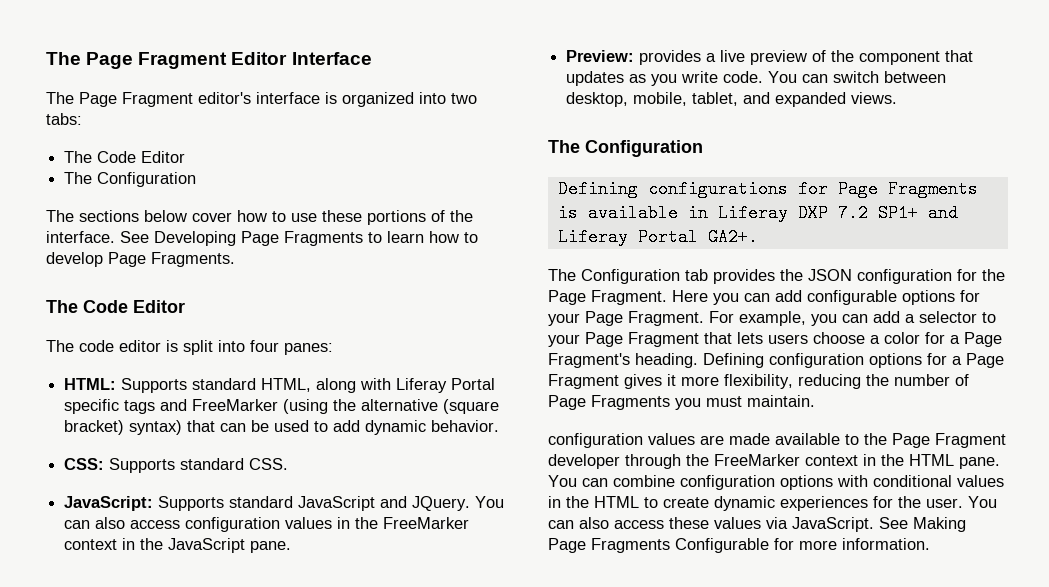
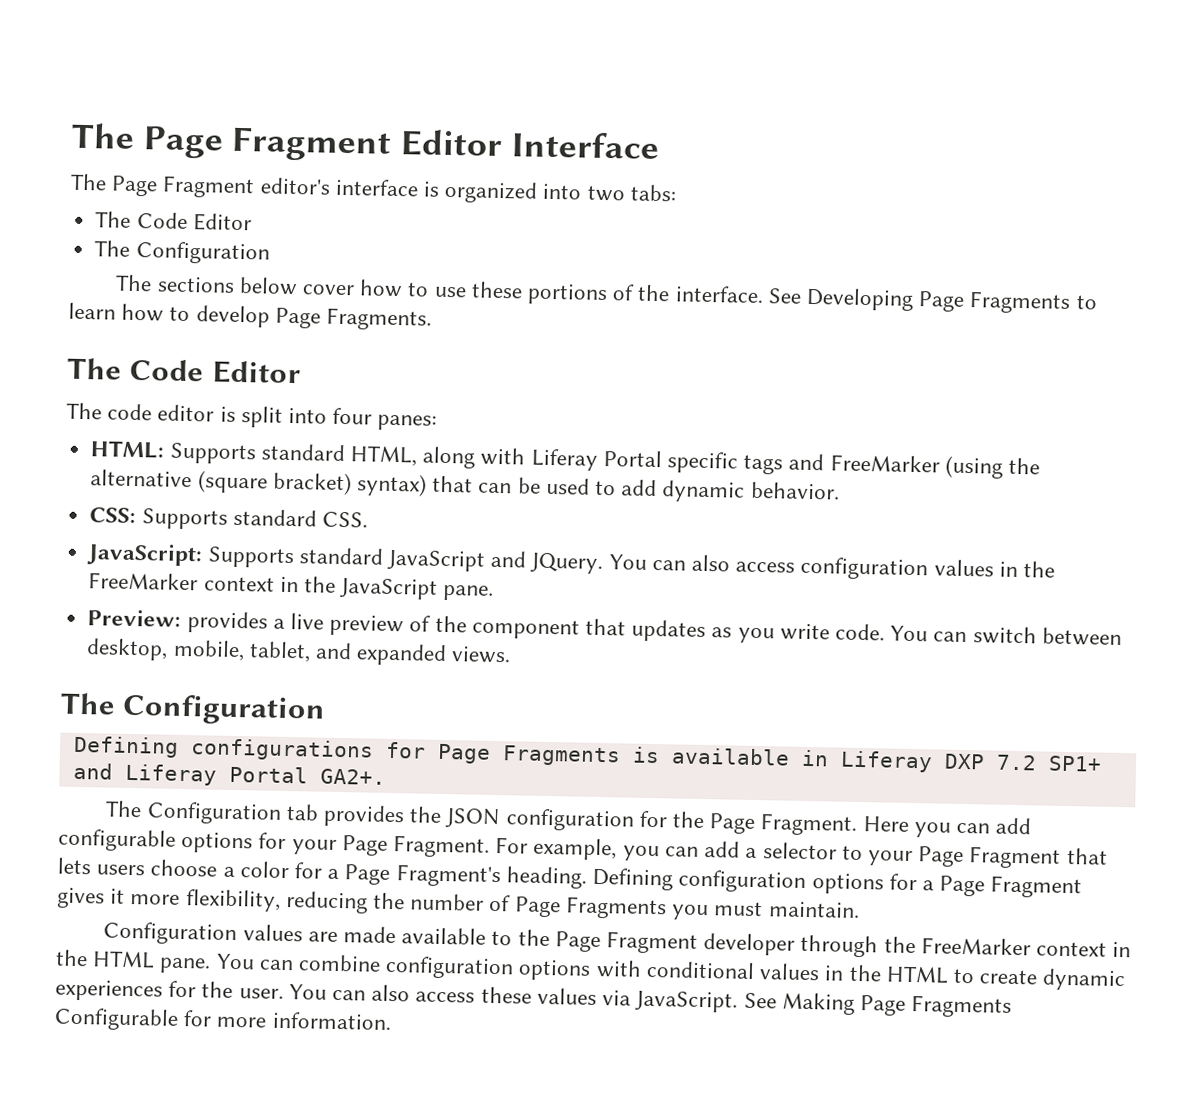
[548,433,643,448] configuration -> [103,921,238,946] Configuration

